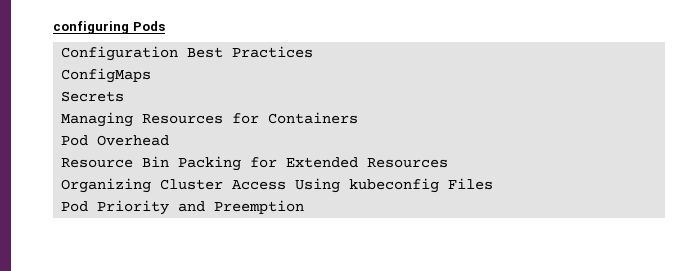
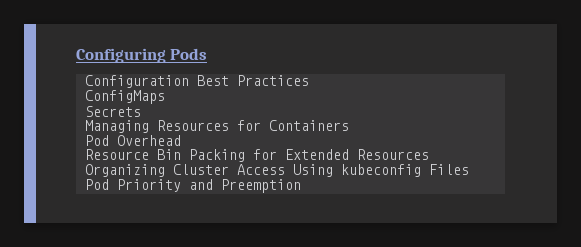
[53,21,129,34] configuring -> [76,48,166,63] Configuring

